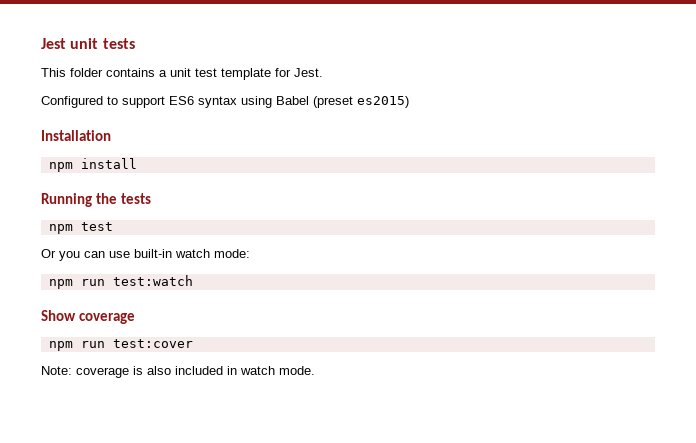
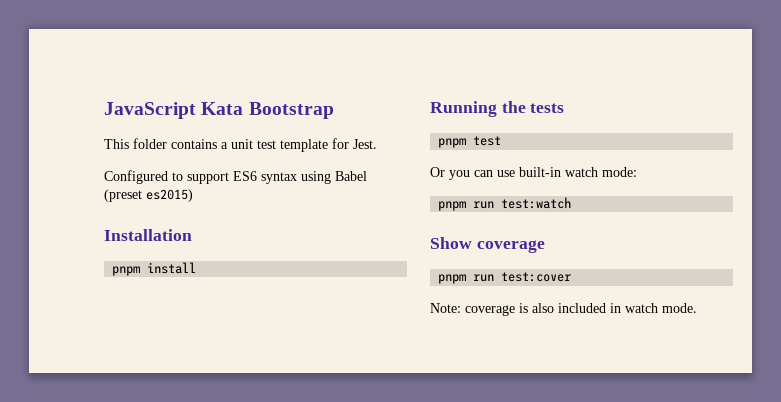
[41,38,135,49] Jest unit tests -> [104,102,334,119] JavaScript Kata Bootstrap
[48,162,73,172] npm -> [112,266,141,276] pnpm
[48,224,73,234] npm -> [438,138,467,148] pnpm
[48,279,73,289] npm -> [438,201,467,211] pnpm
[48,341,73,351] npm -> [438,274,467,284] pnpm

